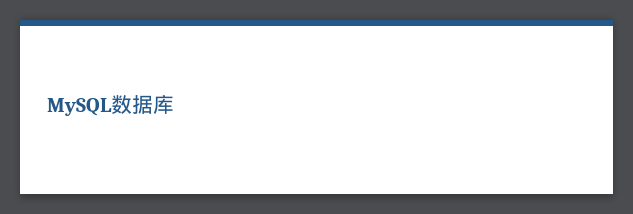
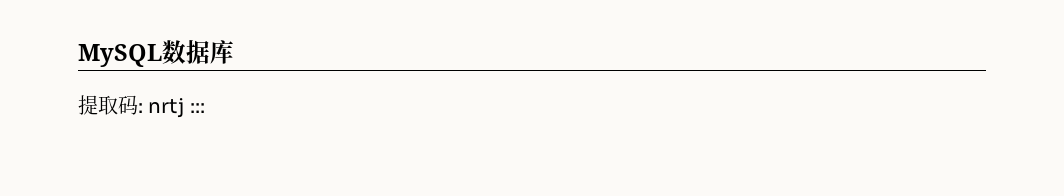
(174, 104) none -> [78,95,205,118] // 提取码: nrtj :::

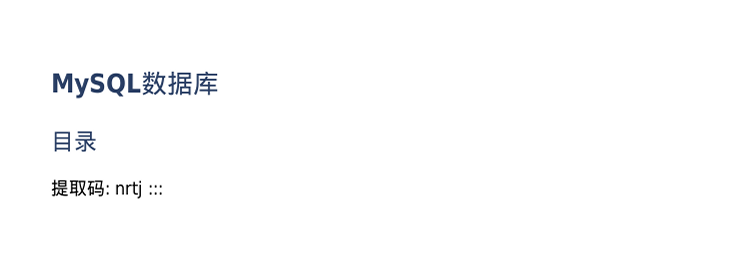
(234, 52) none -> [50,130,98,153] // 目录

